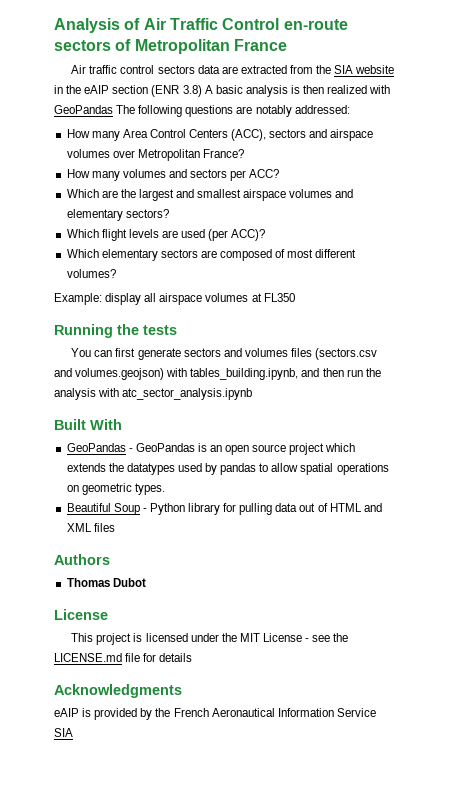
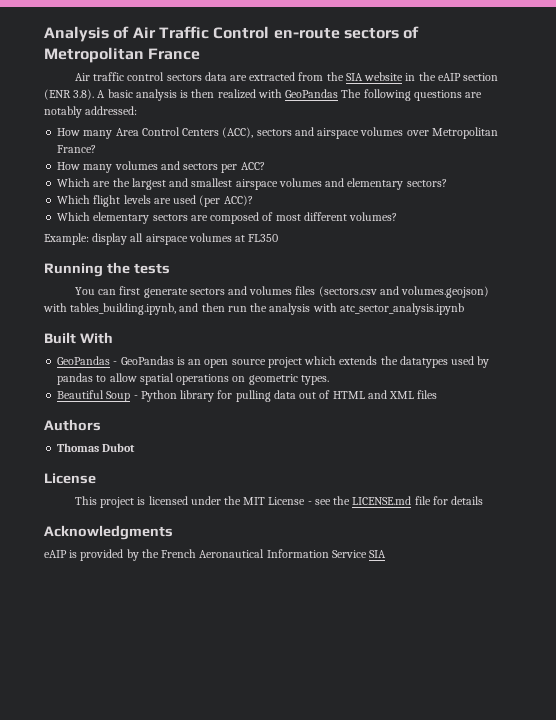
[182,85,202,97] 3.8) -> [73,89,95,100] 3.8).

